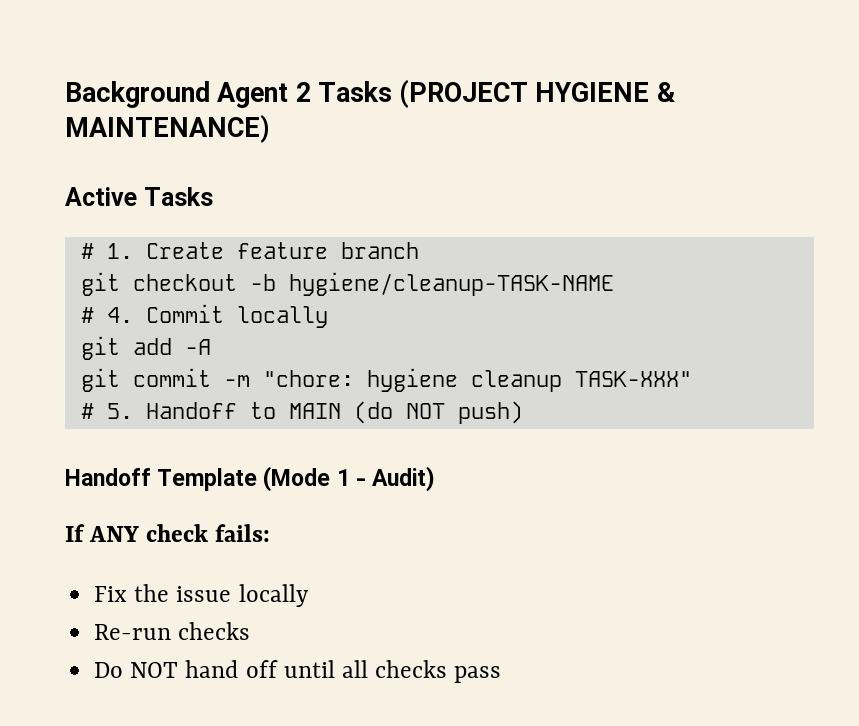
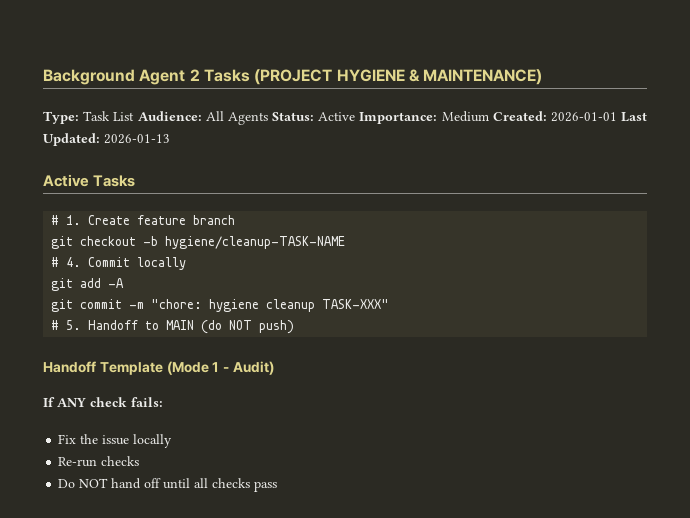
(270, 128) none -> [43,111,648,125] [43,133,170,146] // Type: Task List Audience: All Agents Status: Active Importance: Medium Created: 2026-01-01 Last Updated: 2026-01-13

